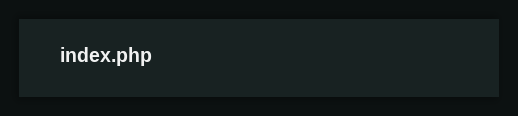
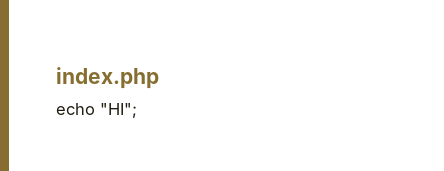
(152, 56) none -> [56,103,137,118] // echo "HI";

